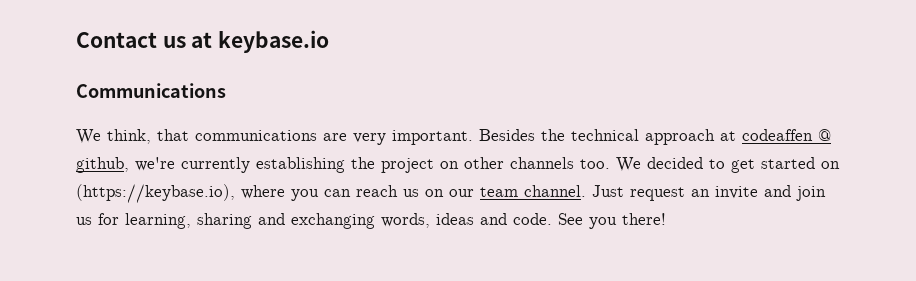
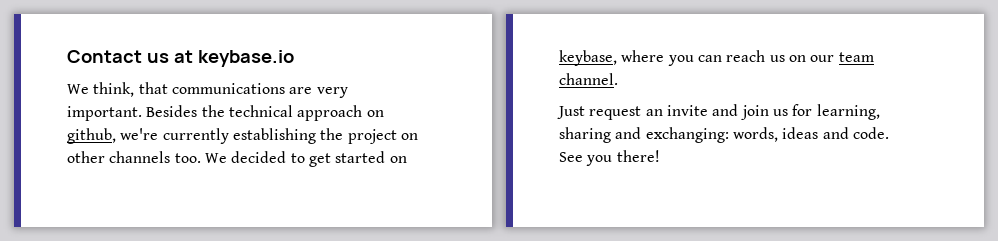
[76,83,226,98] // Communications -> (294, 58) none
[720,129,831,141] at codeaffen @ -> [366,110,384,117] on
[76,184,235,203] (https://keybase.io), -> [559,50,617,66] keybase,
(586, 191) none -> (618, 79) //
[291,213,375,229] exchanging -> [645,127,729,143] exchanging:

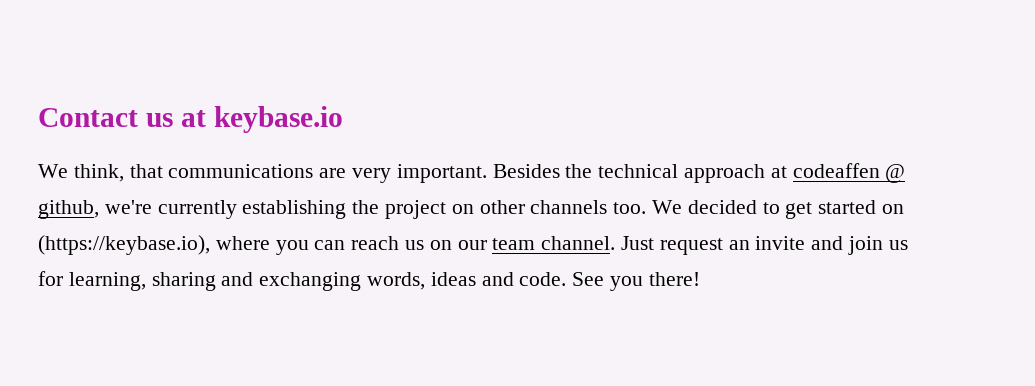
[366,110,384,117] on -> [770,163,906,183] at codeaffen @
[559,50,617,66] keybase, -> [38,235,210,255] (https://keybase.io),
(618, 79) // -> (616, 243) none
[645,127,729,143] exchanging: -> [259,272,362,291] exchanging

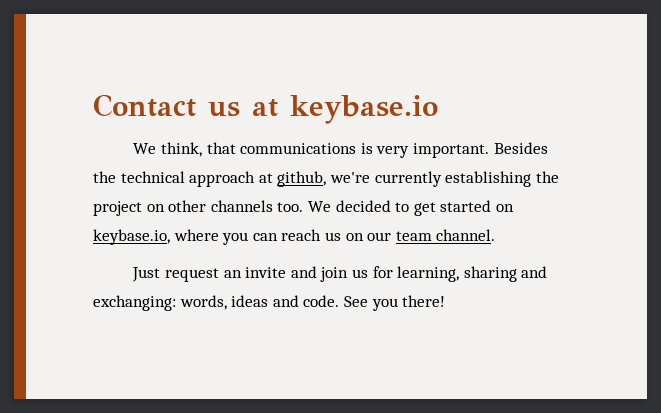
[319,168,347,178] are -> [360,143,373,154] is
[792,163,906,183] codeaffen @ -> (273, 178) none
[38,235,210,255] (https://keybase.io), -> [93,229,170,245] keybase.io,
(616, 243) none -> (496, 235) //
[259,272,362,291] exchanging -> [93,295,176,311] exchanging:

